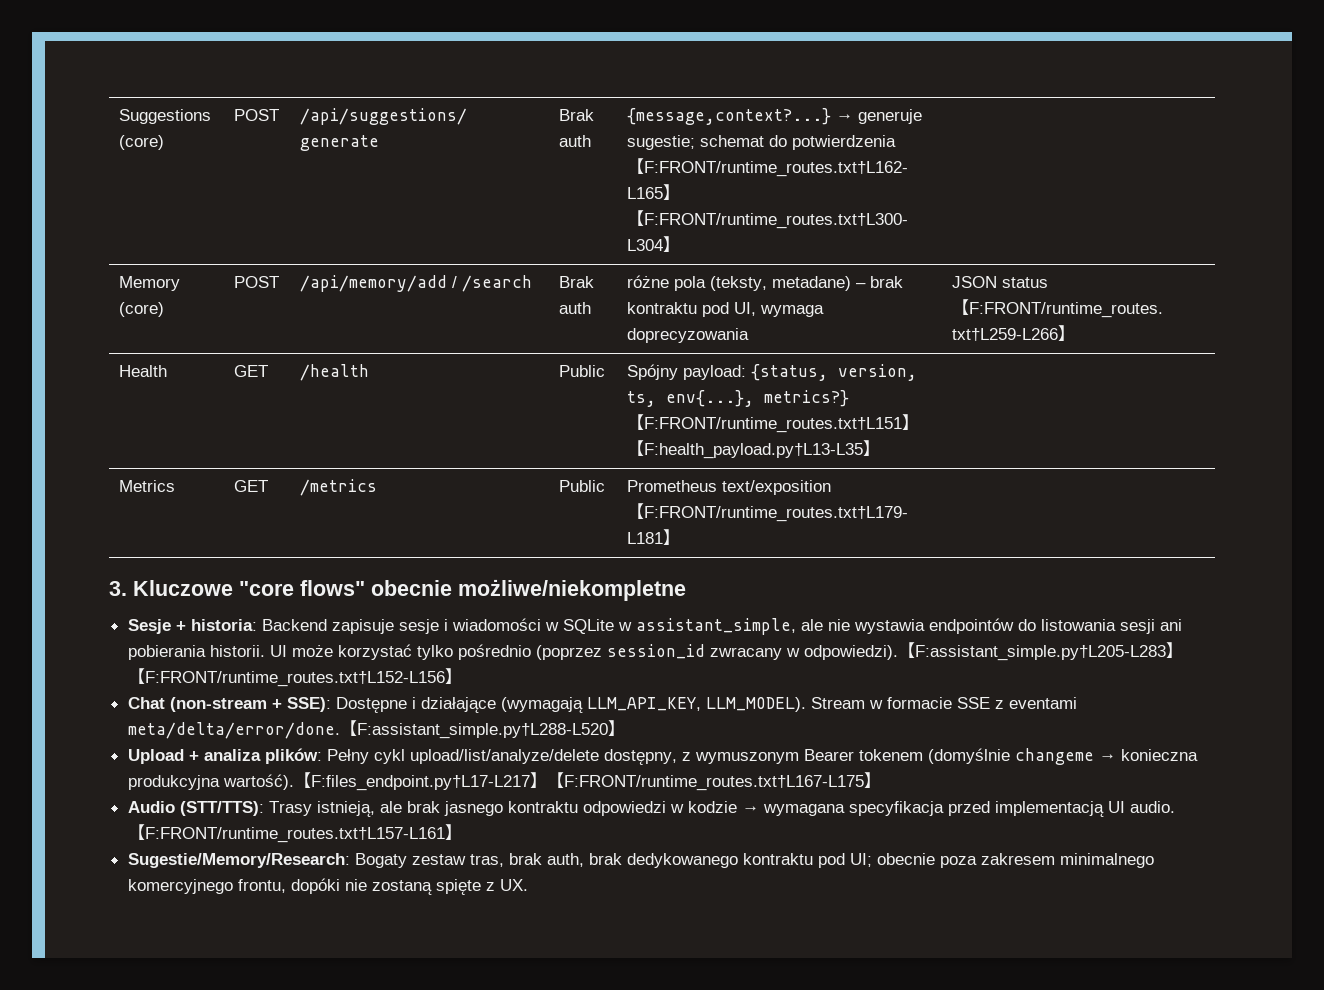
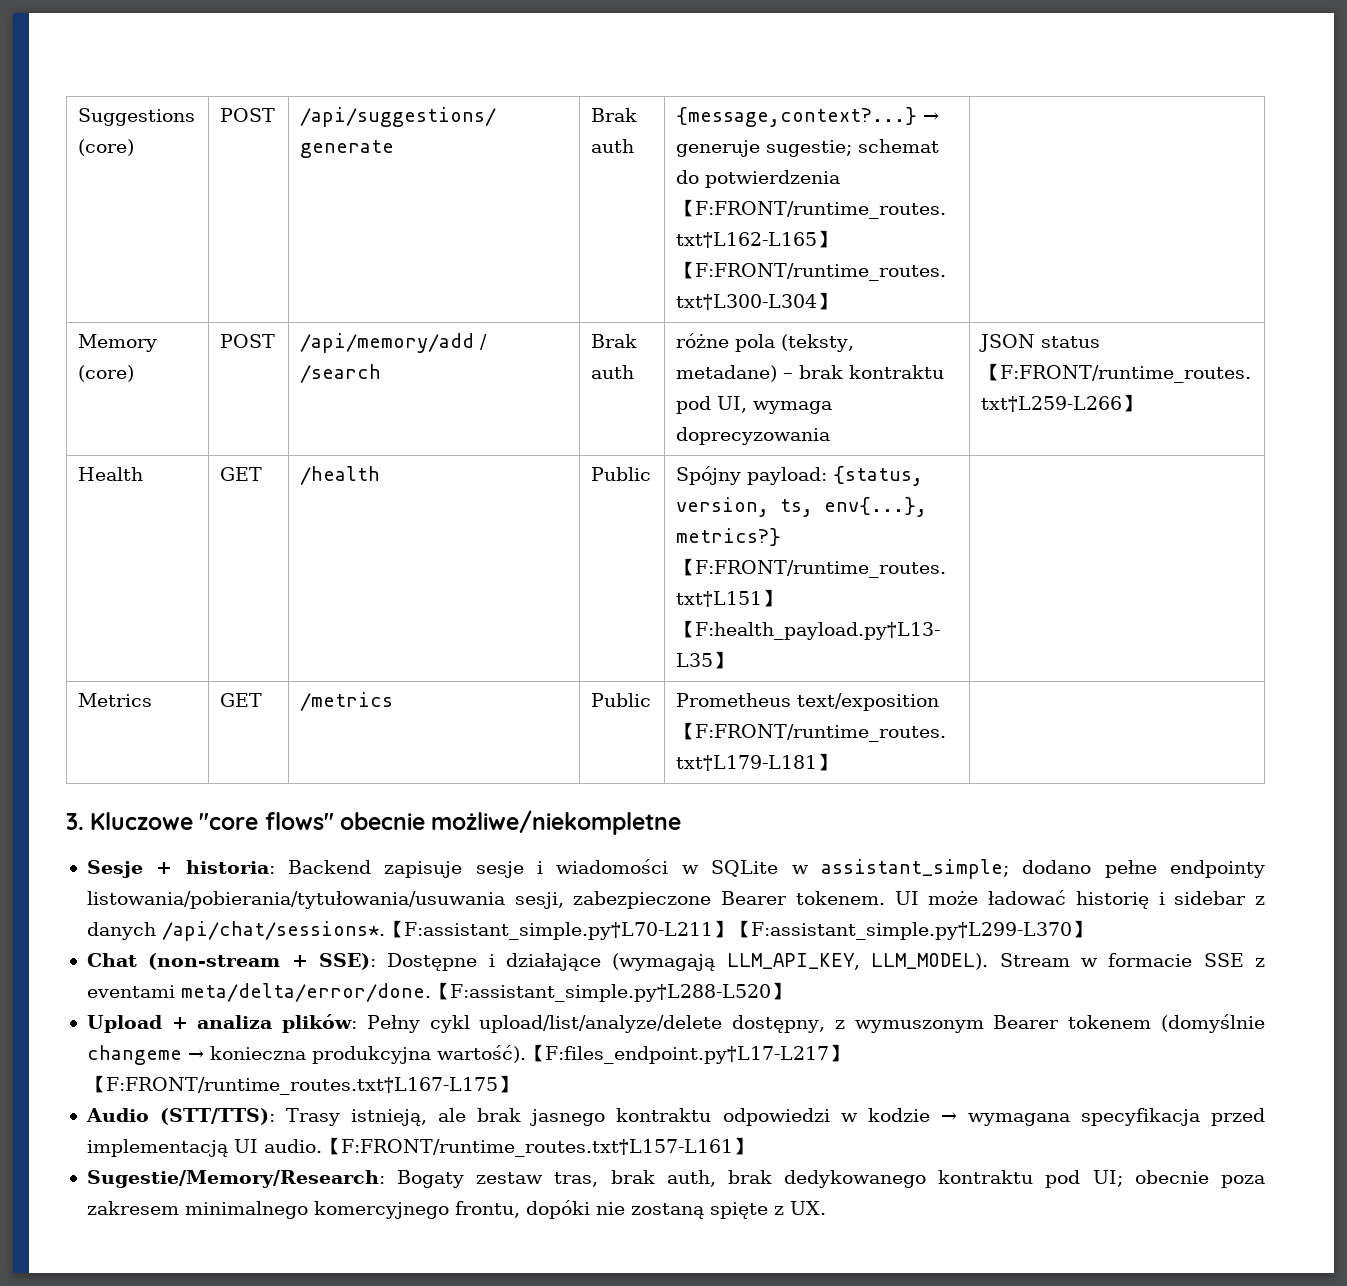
[635,618,1182,635] [127,642,1183,661] [127,668,445,687] assistant_simple, ale nie wystawia endpointów do listowania sesji ani pobierania historii. UI może korzystać tylko pośrednio (poprzez session_id zwracany w odpowiedzi).【F:assistant_simple.py†L205-L283】【F:FRONT/runtime_routes.txt†L152-L156 -> [820,859,1265,879] [86,890,1266,909] [86,920,1072,941] assistant_simple; dodano pełne endpointy listowania/pobierania/tytułowania/usuwania sesji, zabezpieczone Bearer tokenem. UI może ładować historię i sidebar z danych /api/chat/sessions*.【F:assistant_simple.py†L70-L211】【F:assistant_simple.py†L299-L370

